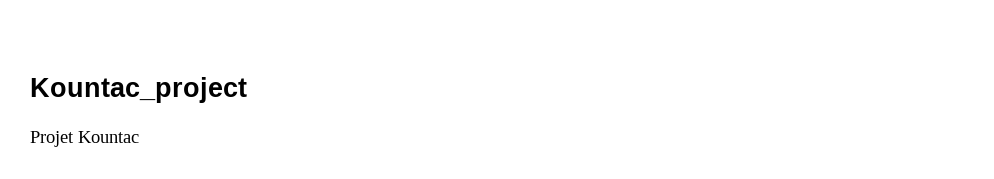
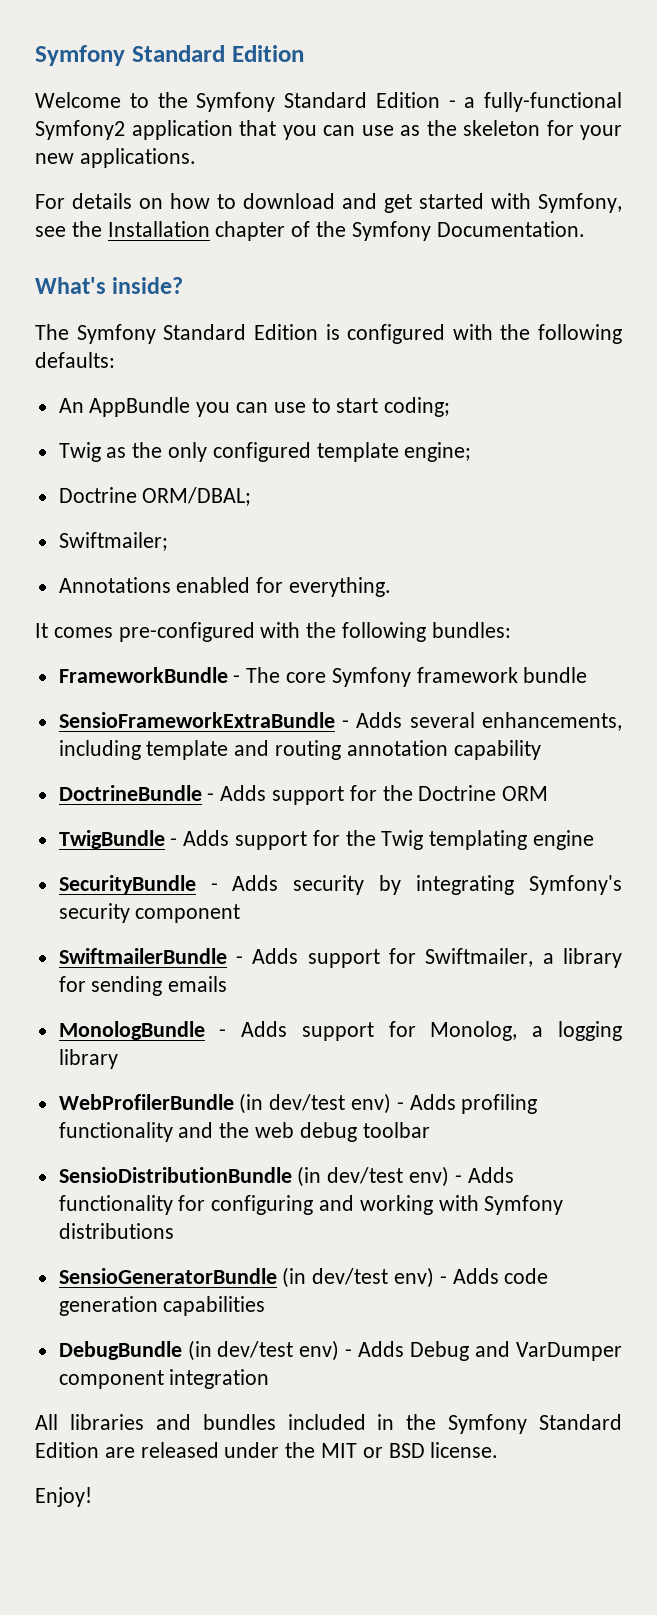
[30,77,247,103] [30,131,139,147] Kountac_project // Projet Kountac -> [35,45,304,66] [35,92,622,112] [35,120,622,140] [35,148,196,168] [35,193,622,213] [35,221,585,241] [35,277,184,294] [35,324,622,344] [35,352,115,368] [58,397,451,417] [58,442,472,462] [58,487,252,506] [58,532,168,551] [58,577,392,597] [35,622,511,642] [58,667,588,687] [58,712,622,731] [58,740,541,760] [58,785,549,805] [58,830,595,850] [58,875,622,895] [58,903,241,923] [58,948,622,968] [58,976,228,996] [58,1021,623,1041] [58,1049,118,1069] [58,1093,538,1114] [58,1122,430,1142] [58,1166,514,1187] [58,1195,564,1215] [58,1223,174,1239] [58,1267,549,1288] [58,1296,266,1316] [58,1340,622,1361] [58,1369,270,1389] [35,1414,622,1434] [35,1442,499,1458] [35,1487,92,1507] Symfony Standard Edition // Welcome to the Symfony Standard Edition - a fully-functional Symfony2 application that you can use as the skeleton for your new applications. // For details on how to download and get started with Symfony, see the Installation chapter of the Symfony Documentation. // What's inside? // The Symfony Standard Edition is configured with the following defaults: // An AppBundle you can use to start coding; // Twig as the only configured template engine; // Doctrine ORM/DBAL; // Swiftmailer; // Annotations enabled for everything. // It comes pre-configured with the following bundles: // FrameworkBundle - The core Symfony framework bundle // SensioFrameworkExtraBundle - Adds several enhancements, including template and routing annotation capability // DoctrineBundle - Adds support for the Doctrine ORM // TwigBundle - Adds support for the Twig templating engine // SecurityBundle - Adds security by integrating Symfony's security component // SwiftmailerBundle - Adds support for Swiftmailer, a library for sending emails // MonologBundle - Adds support for Monolog, a logging library // WebProfilerBundle (in dev/test env) - Adds profiling functionality and the web debug toolbar // SensioDistributionBundle (in dev/test env) - Adds functionality for configuring and working with Symfony distributions // SensioGeneratorBundle (in dev/test env) - Adds code generation capabilities // DebugBundle (in dev/test env) - Adds Debug and VarDumper component integration // All libraries and bundles included in the Symfony Standard Edition are released under the MIT or BSD license. // Enjoy!

